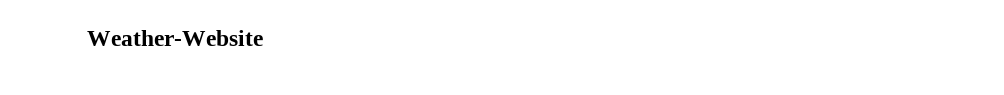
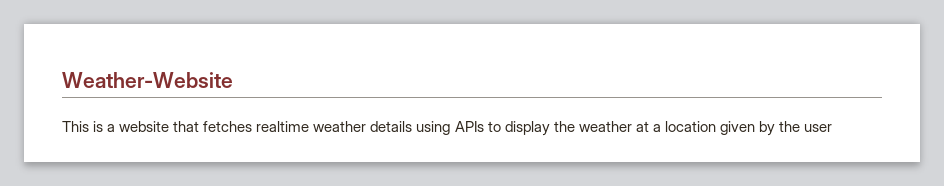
(263, 38) none -> [62,121,833,136] // This is a website that fetches realtime weather details using APIs to display the weather at a location given by the user

